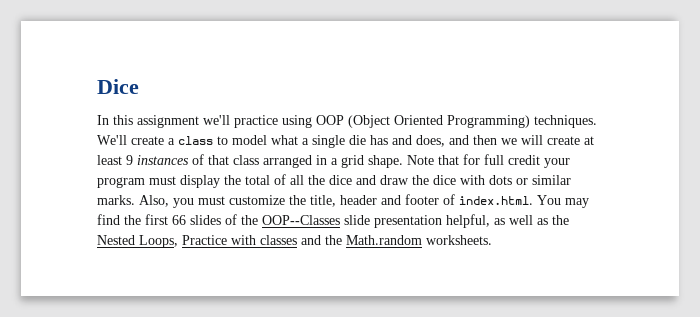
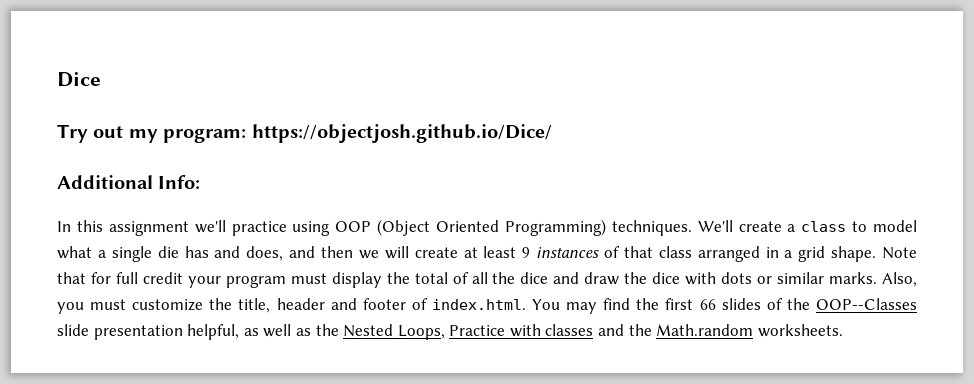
(139, 86) none -> [57,124,552,143] [57,175,201,189] // Try out my program: https://objectjosh.github.io/Dice/ // Additional Info:

